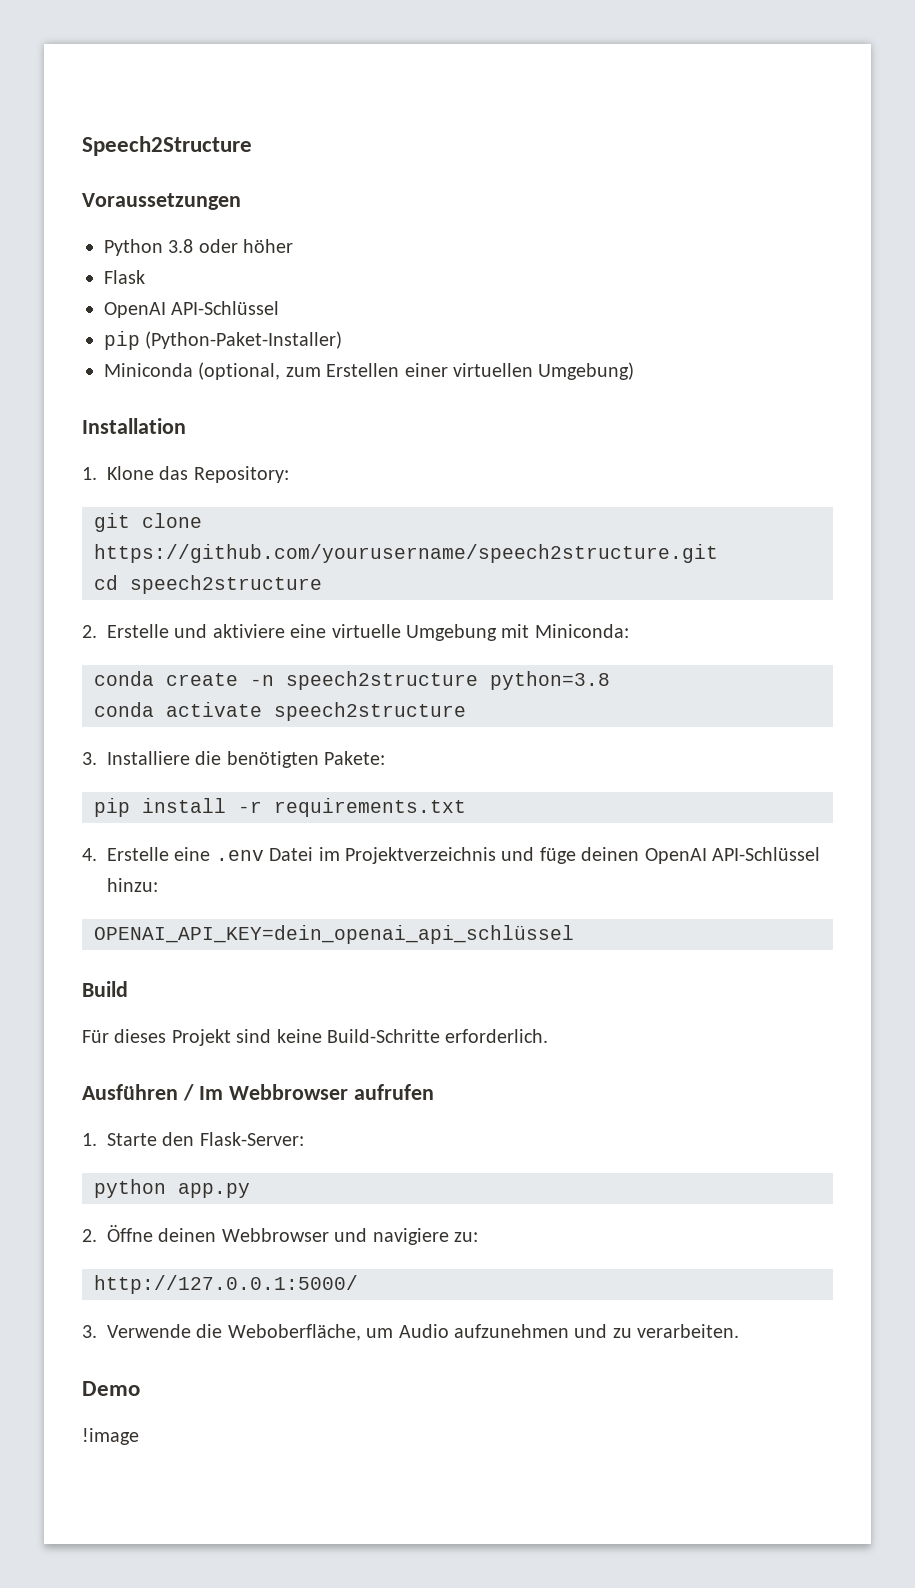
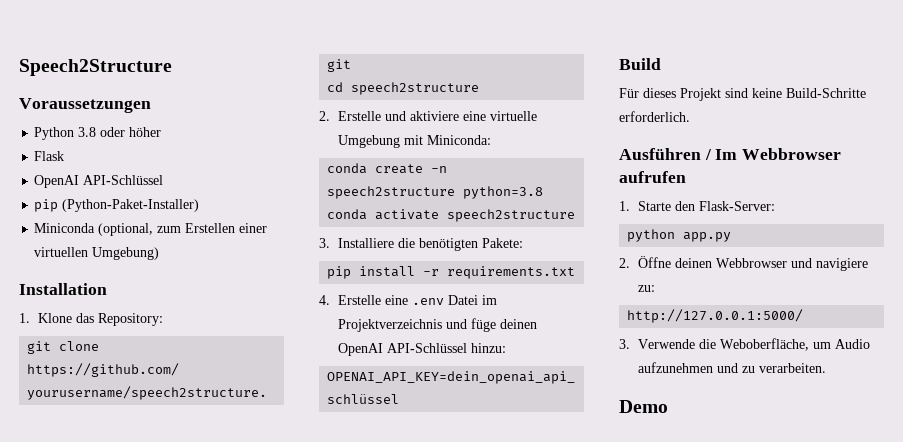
[82,1428,139,1445] // !image -> (668, 406) none

